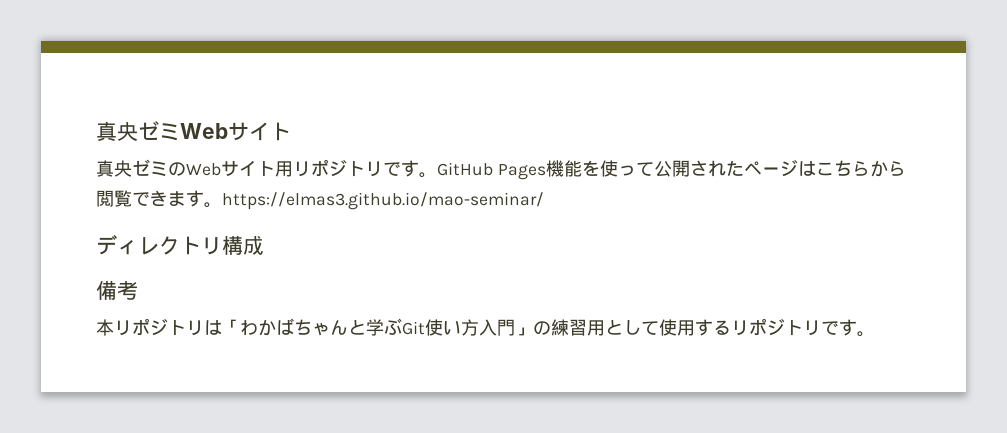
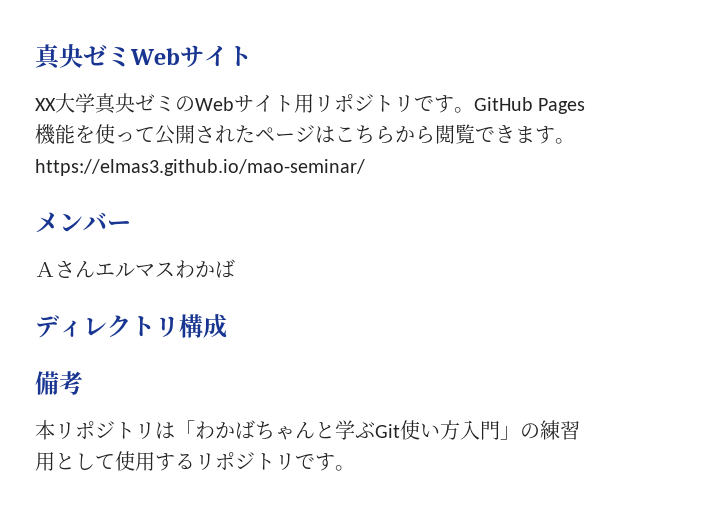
(291, 131) none -> [35,93,95,113] XX大学
(544, 201) none -> [35,212,131,233] [35,259,235,278] // メンバー // Ａさんエルマスわかば

